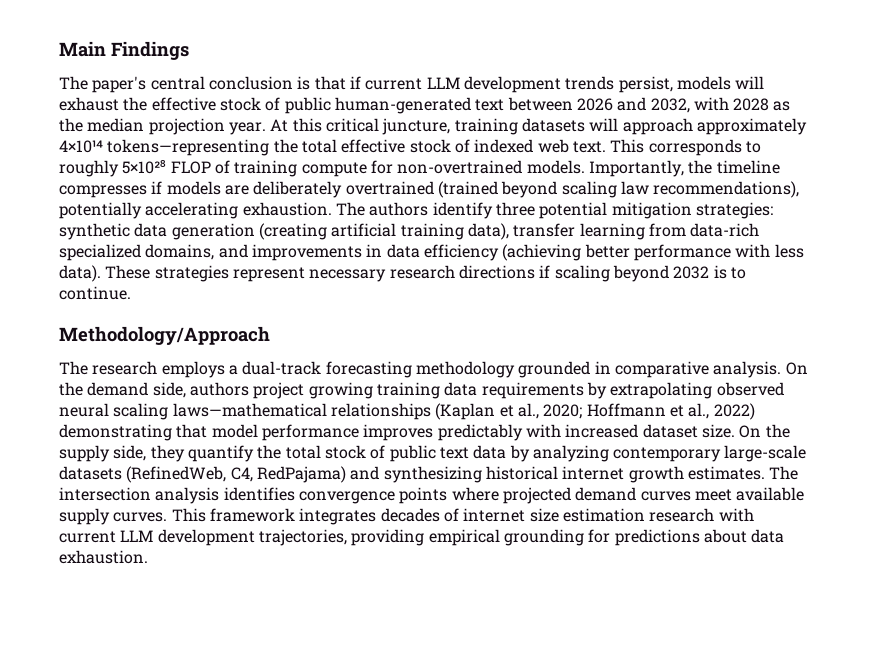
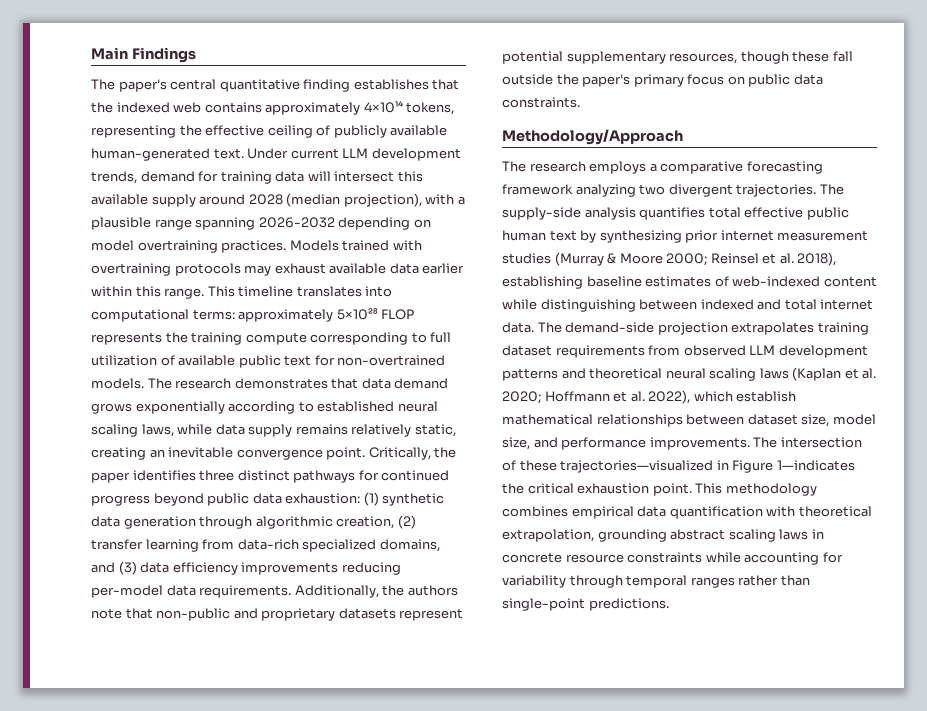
[208,76,765,93] [59,97,791,114] [59,118,807,135] [59,139,761,156] [59,160,780,177] [59,181,800,198] [59,202,773,219] [59,223,509,240] conclusion is that if current LLM development trends persist, models will exhaust the effective stock of public human-generated text between 2026 and 2032, with 2028 as the median projection year. At this critical juncture, training datasets will approach approximately 4×10¹⁴ tokens—representing the total effective stock of indexed web text. This corresponds to roughly 5×10²⁸ FLOP of training compute for non-overtrained models. Importantly, the timeline compresses if models are deliberately overtrained (trained beyond scaling law recommendations), potentially accelerating exhaustion. The authors identify three potential mitigation strategies: synthetic data generation (creating artificial training data), -> [219,79,460,92] [91,101,455,115] [91,125,448,138] [91,148,461,161] [91,171,423,184] [91,193,465,207] [91,217,431,230] [91,240,422,253] [91,263,465,276] [91,286,393,299] [91,308,415,322] [91,332,452,345] [91,355,446,368] [91,378,449,389] [91,401,438,414] [91,424,456,437] [91,447,457,460] [91,470,450,483] [91,492,445,506] [91,515,416,529] quantitative finding establishes that the indexed web contains approximately 4×10¹⁴ tokens, representing the effective ceiling of publicly available human-generated text. Under current LLM development trends, demand for training data will intersect this available supply around 2028 (median projection), with a plausible range spanning 2026-2032 depending on model overtraining practices. Models trained with overtraining protocols may exhaust available data earlier within this range. This timeline translates into computational terms: approximately 5×10²⁸ FLOP represents the training compute corresponding to full utilization of available public text for non-overtrained models. The research demonstrates that data demand grows exponentially according to established neural scaling laws, while data supply remains relatively static, creating an inevitable convergence point. Critically, the paper identifies three distinct pathways for continued progress beyond public data exhaustion: (1) synthetic data generation through algorithmic creation, (2)
[251,244,804,261] [59,265,746,282] [59,286,131,300] improvements in data efficiency (achieving better performance with less data). These strategies represent necessary research directions if scaling beyond 2032 is to continue. -> [118,561,401,575] [91,585,458,598] [91,608,464,621] [502,51,853,64] [502,74,823,87] [502,97,580,108] (3) data efficiency improvements reducing per-model data requirements. Additionally, the authors note that non-public and proprietary datasets represent potential supplementary resources, though these fall outside the paper's primary focus on public data constraints.
[242,361,808,378] [59,382,784,399] [59,403,431,420] dual-track forecasting methodology grounded in comparative analysis. On the demand side, authors project growing training data requirements by extrapolating observed neural scaling laws—mathematical relationships -> [660,161,823,174] [502,184,844,197] [502,207,849,220] [502,230,869,243] [502,252,837,266] [502,276,877,289] [502,299,874,312] [502,322,869,335] [502,345,868,358] [502,368,789,381] comparative forecasting framework analyzing two divergent trajectories. The supply-side analysis quantifies total effective public human text by synthesizing prior internet measurement studies (Murray & Moore 2000; Reinsel et al. 2018), establishing baseline estimates of web-indexed content while distinguishing between indexed and total internet data. The demand-side projection extrapolates training dataset requirements from observed LLM development patterns and theoretical neural scaling laws
[517,403,539,419] al., -> [862,368,877,379] al.
[688,403,755,420] [59,424,790,441] [59,445,807,462] [59,466,799,483] [59,487,805,504] [59,508,754,525] [59,529,785,546] [59,550,148,564] al., 2022) demonstrating that model performance improves predictably with increased dataset size. On the supply side, they quantify the total stock of public text data by analyzing contemporary large-scale datasets (RefinedWeb, C4, RedPajama) and synthesizing historical internet growth estimates. The intersection analysis identifies convergence points where projected demand curves meet available supply curves. This framework integrates decades of internet size estimation research with current LLM development trajectories, providing empirical grounding for predictions about data exhaustion. -> [630,390,797,404] [502,414,876,427] [502,437,862,450] [502,460,855,473] [502,483,817,496] [502,506,872,519] [502,529,824,542] [502,552,843,565] [502,575,810,588] [502,598,669,611] al. 2022), which establish mathematical relationships between dataset size, model size, and performance improvements. The intersection of these trajectories—visualized in Figure 1—indicates the critical exhaustion point. This methodology combines empirical data quantification with theoretical extrapolation, grounding abstract scaling laws in concrete resource constraints while accounting for variability through temporal ranges rather than single-point predictions.

